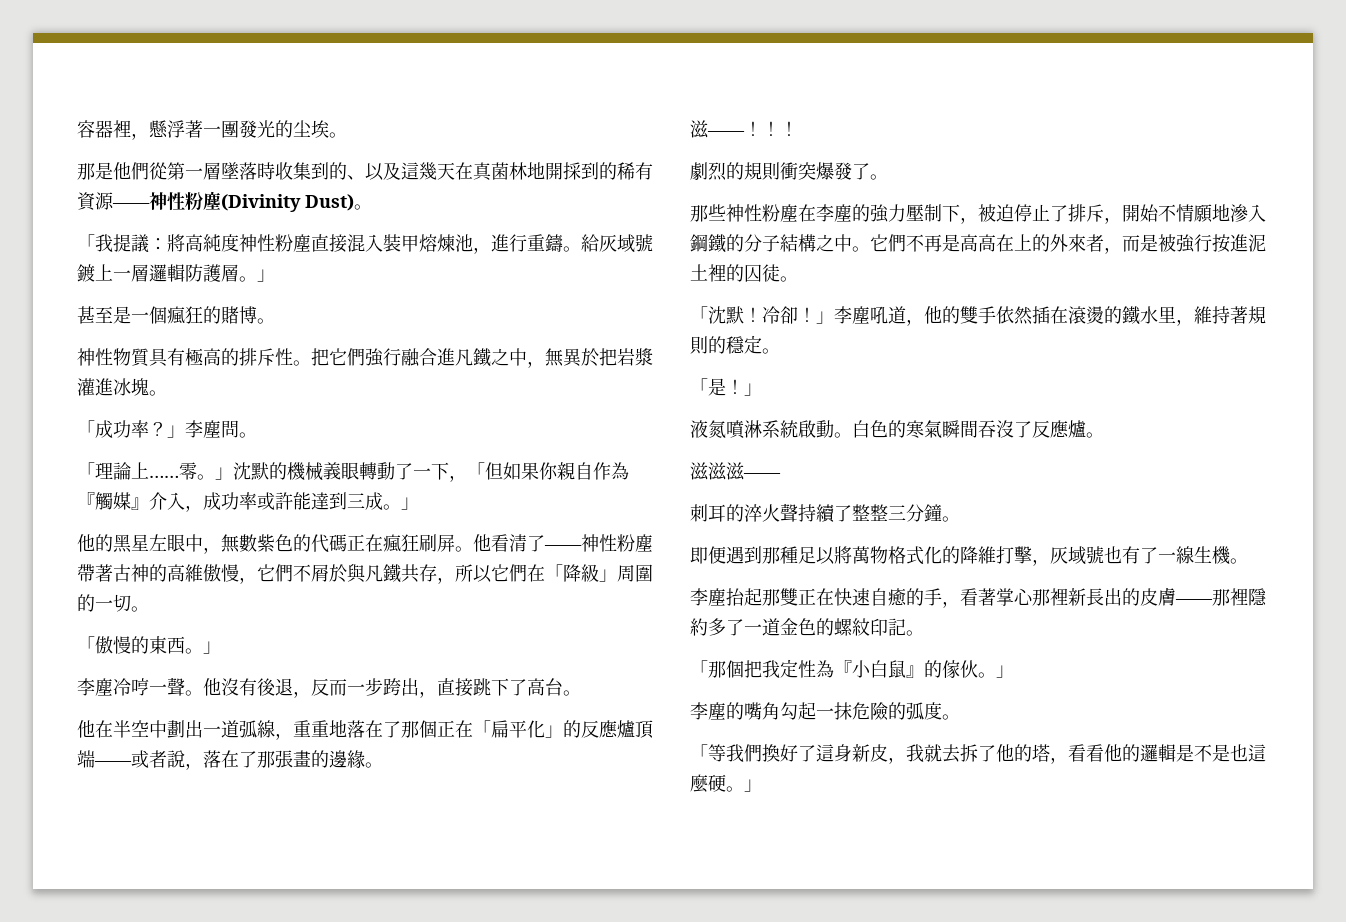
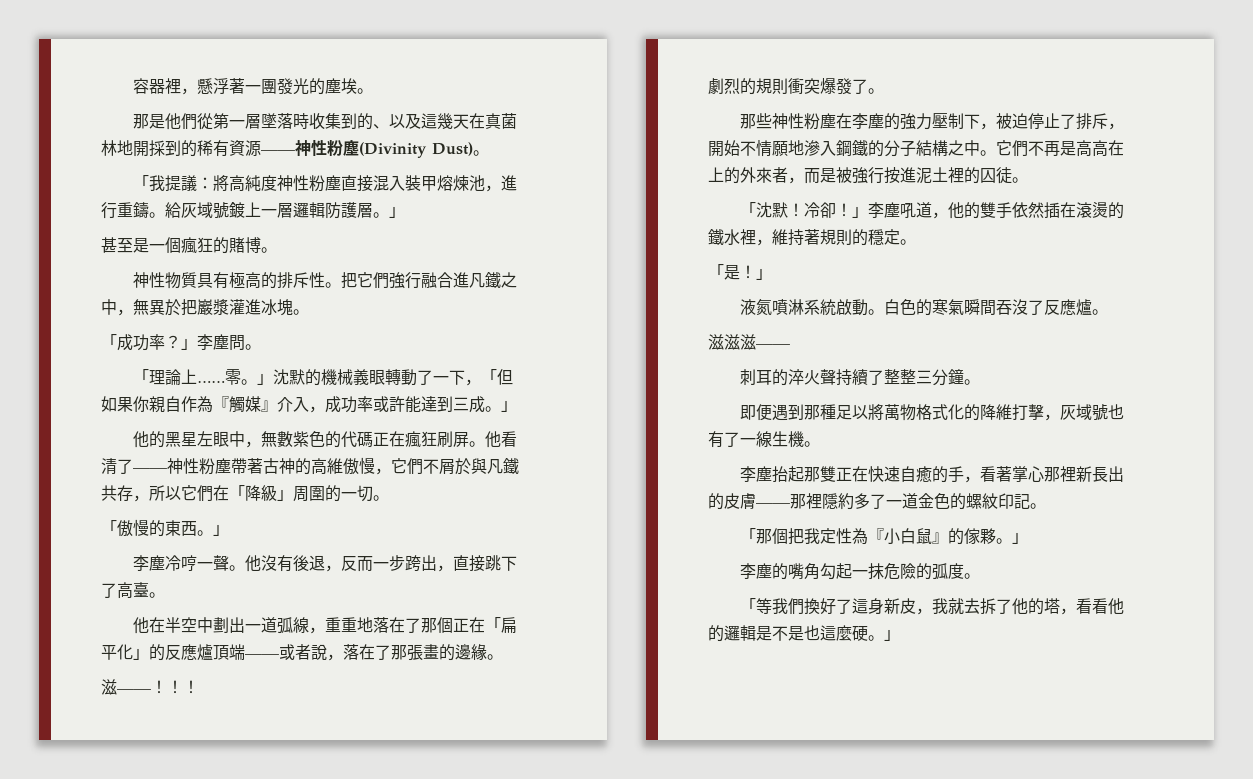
[293,120,311,137] 尘 -> [324,78,341,94] 塵
[617,348,635,366] 岩 -> [197,299,213,315] 巖
[545,678,563,696] 台 -> [133,582,149,597] 臺
[1158,306,1176,323] 里 -> [740,229,756,245] 裡
[960,660,978,678] 伙 -> [979,528,996,544] 夥

